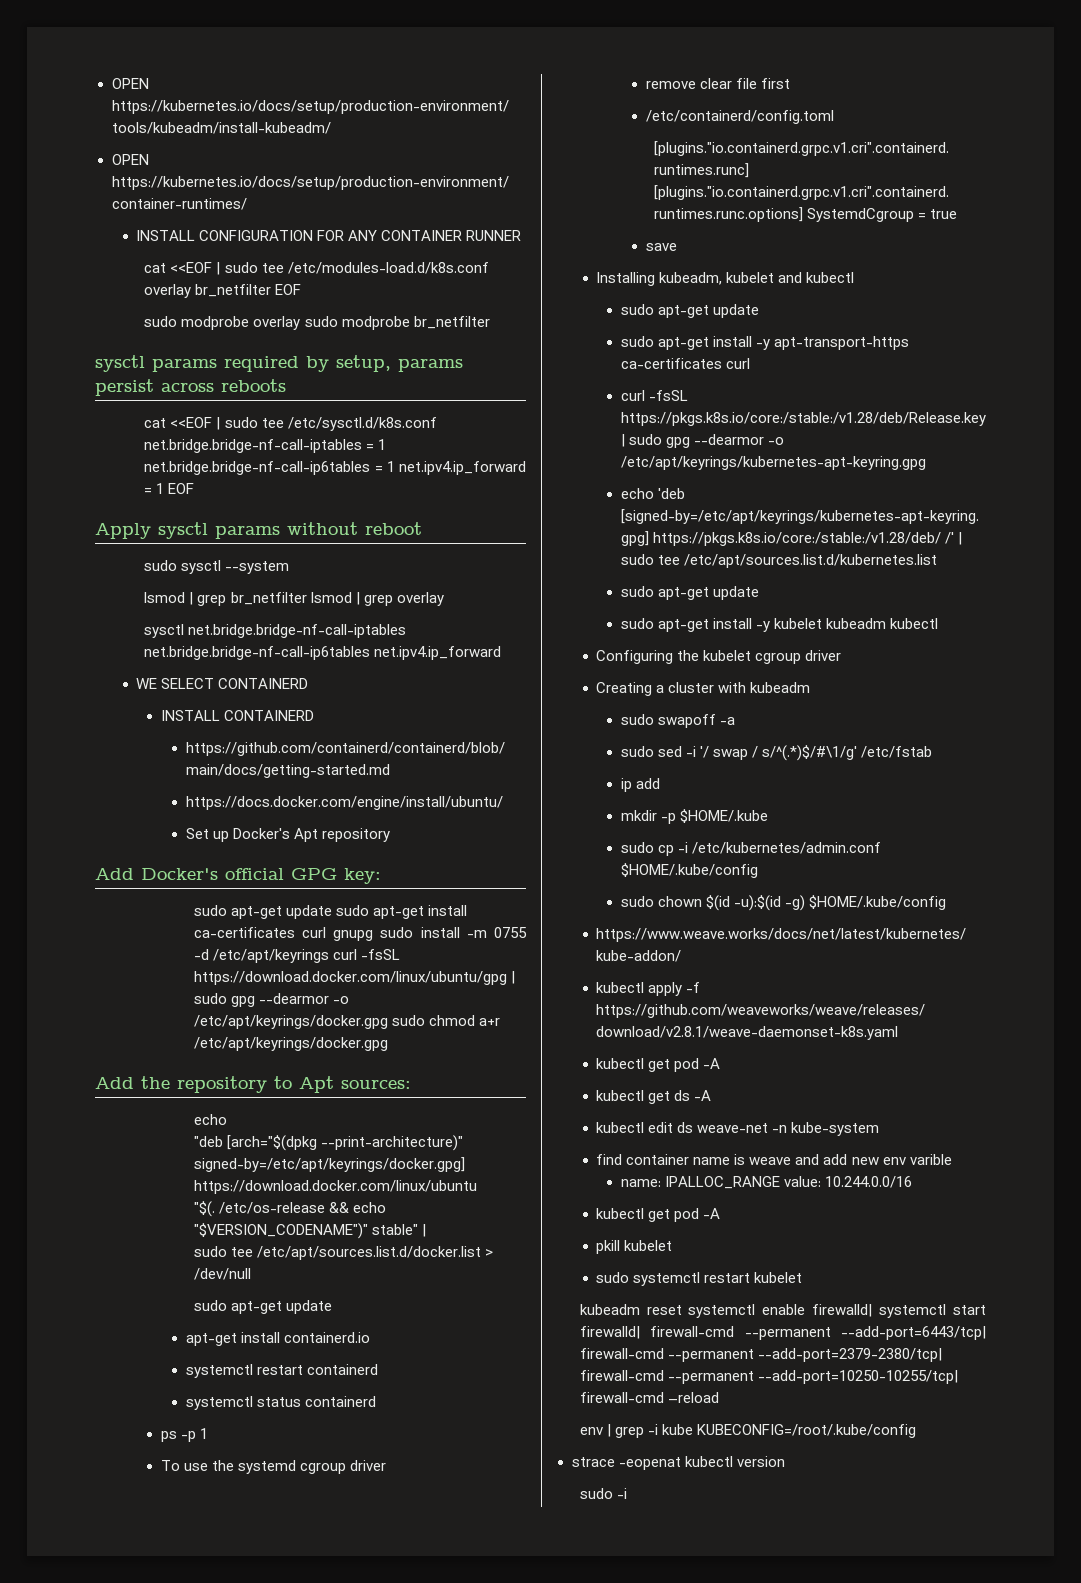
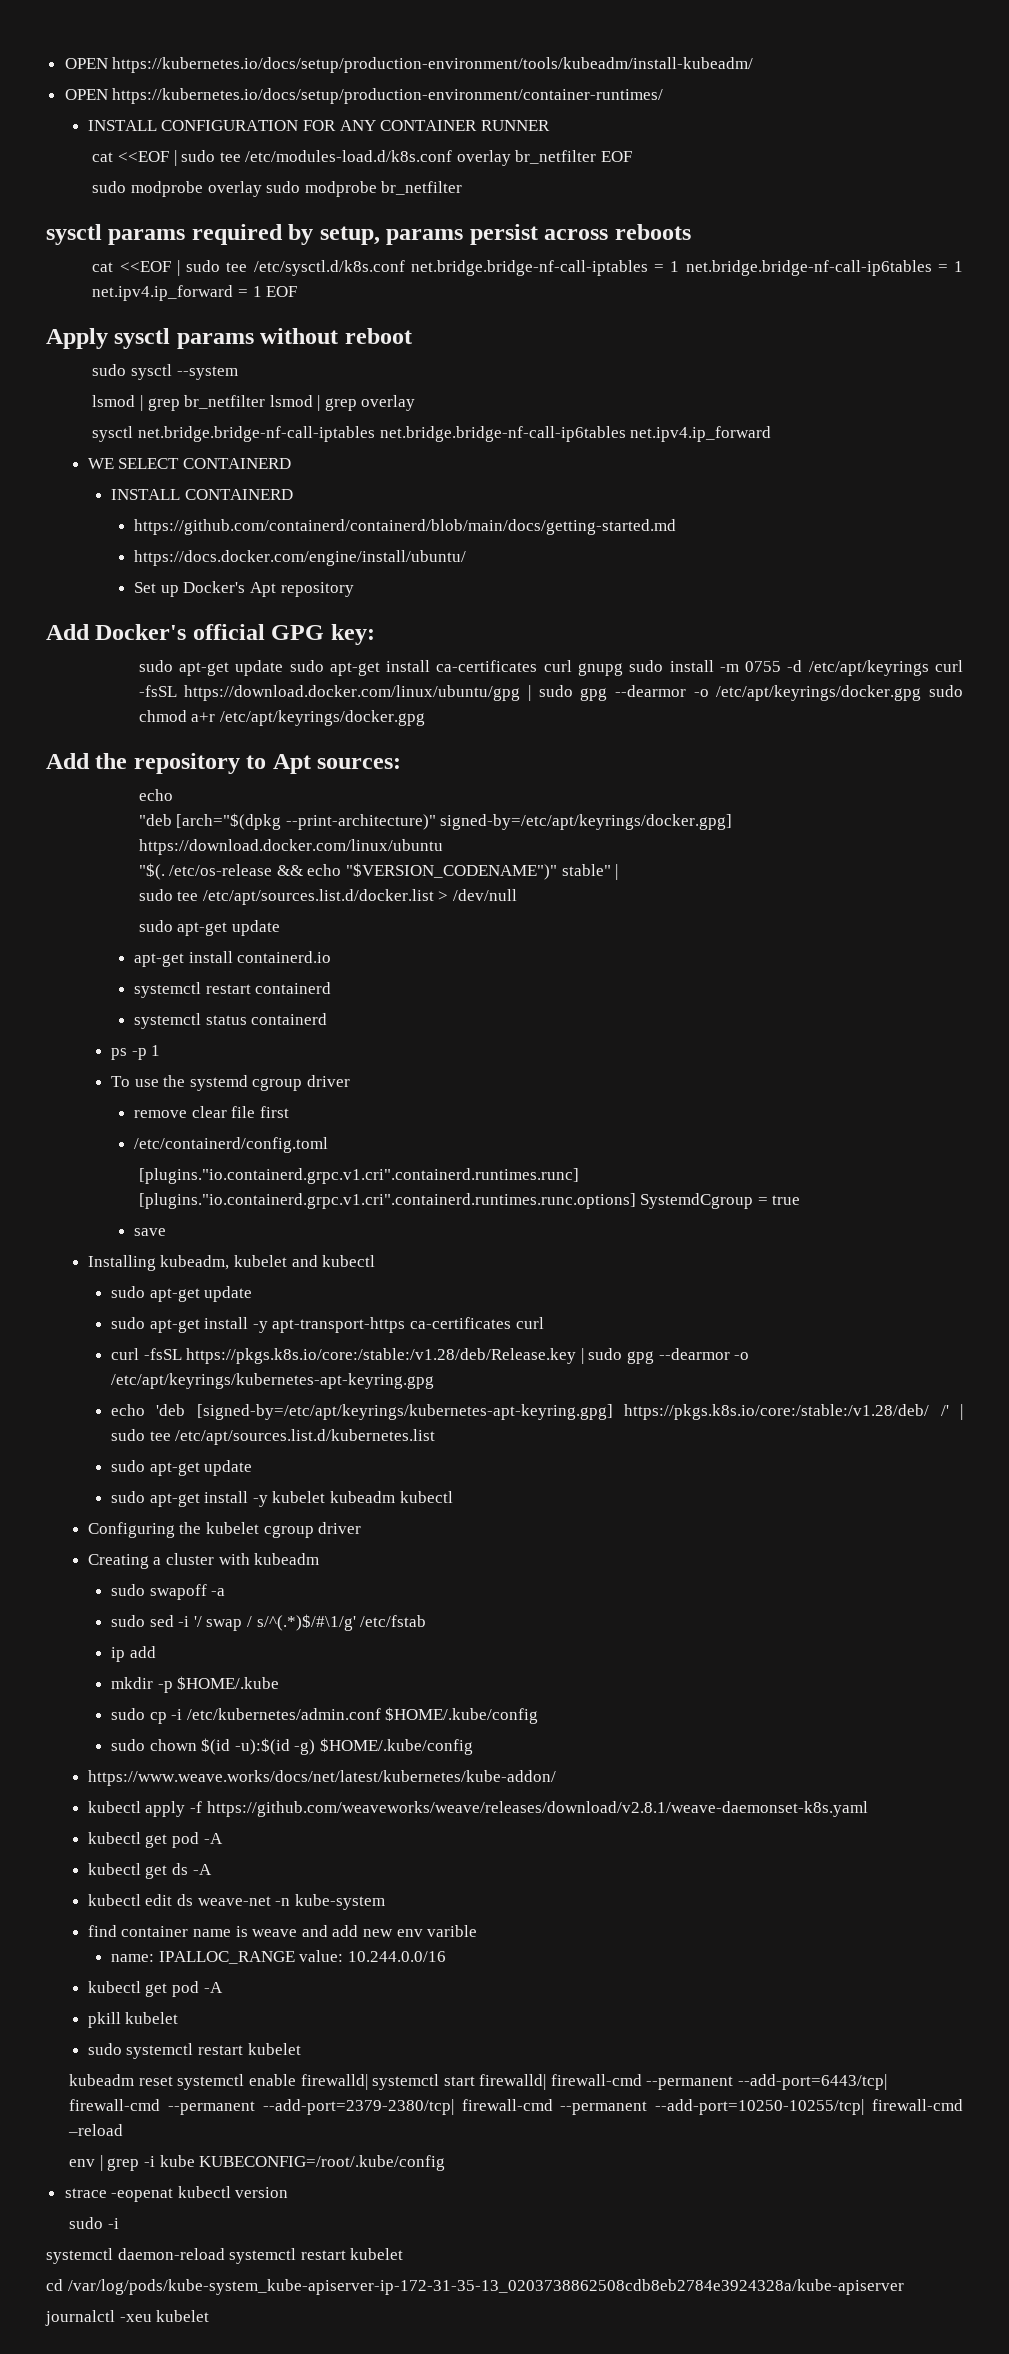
(627, 1493) none -> [46,2248,404,2264] [46,2279,904,2295] [45,2310,210,2326] // systemctl daemon-reload systemctl restart kubelet // cd /var/log/pods/kube-system_kube-apiserver-ip-172-31-35-13_0203738862508cdb8eb2784e3924328a/kube-apiserver // journalctl -xeu kubelet

